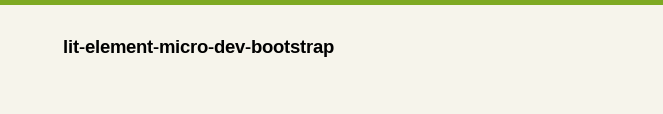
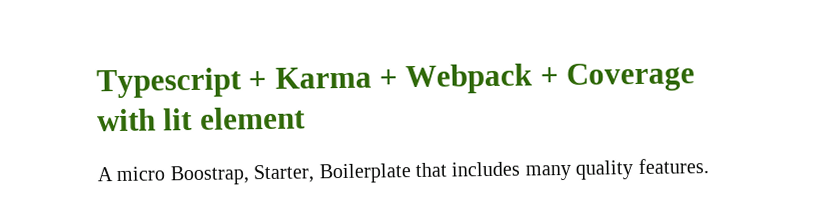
[63,40,334,57] lit-element-micro-dev-bootstrap -> [96,62,696,99] [96,106,306,132] [97,158,709,186] Typescript + Karma + Webpack + Coverage with lit element // A micro Boostrap, Starter, Boilerplate that includes many quality features.

